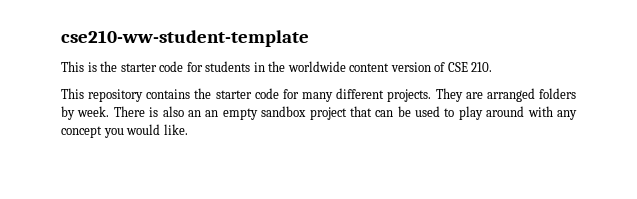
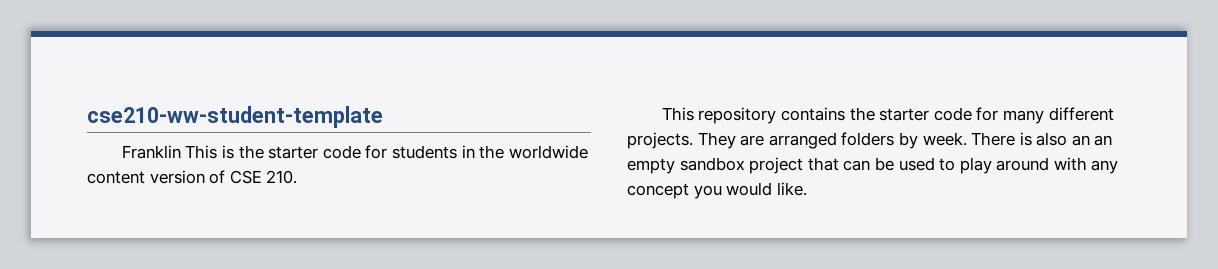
(309, 38) none -> [121,145,181,159] Franklin

